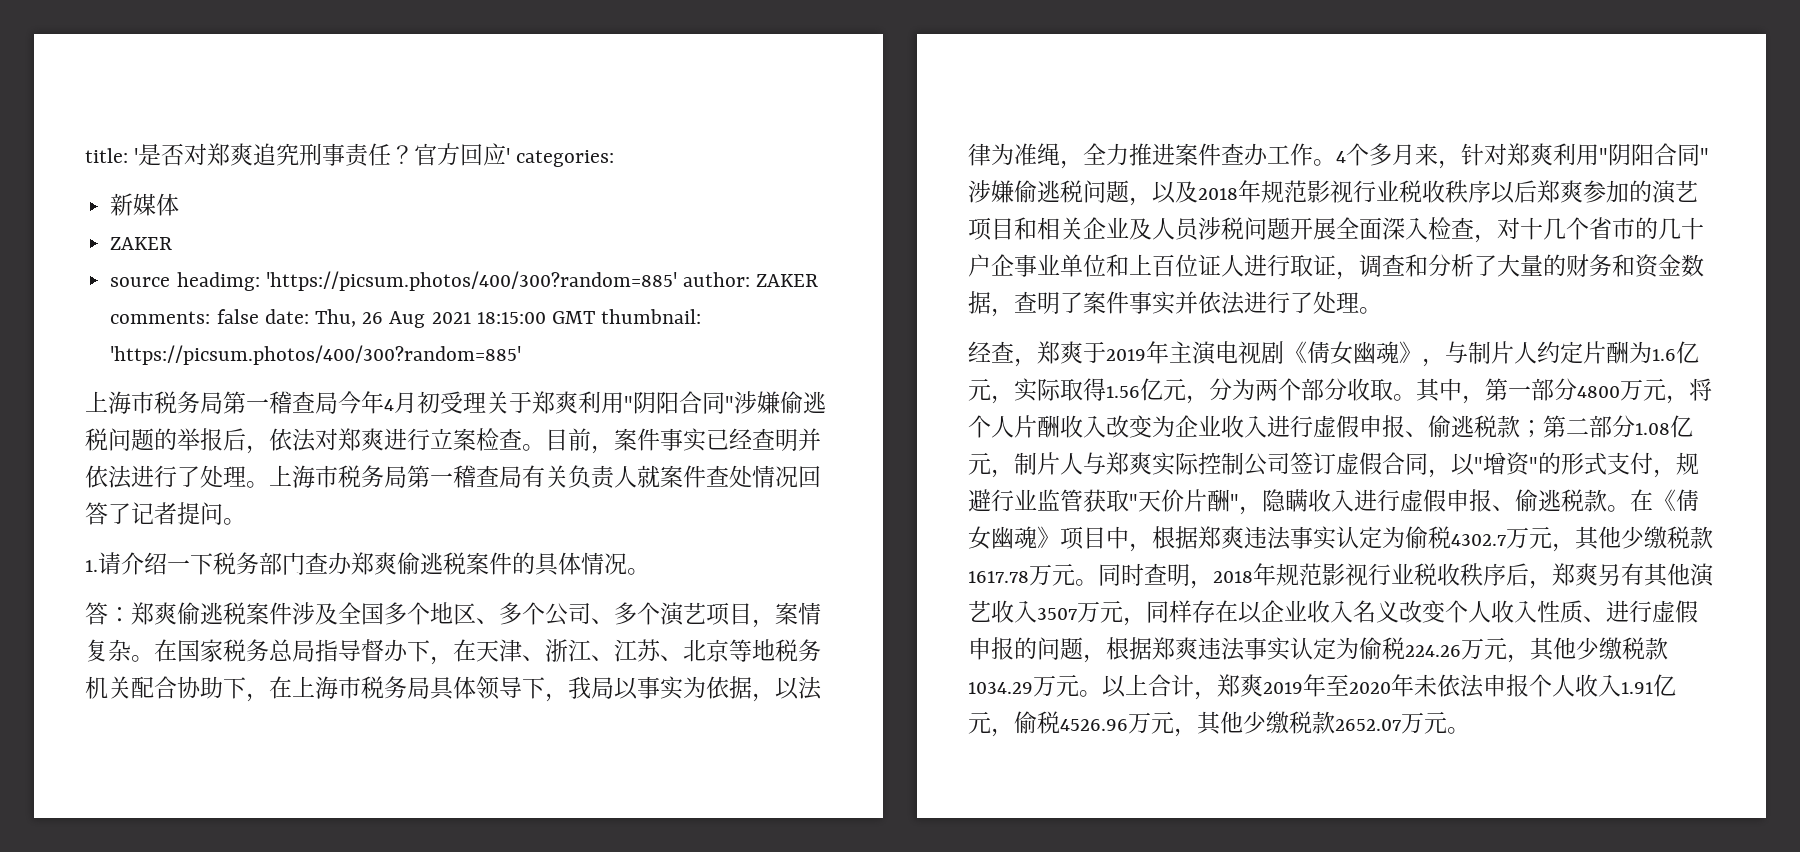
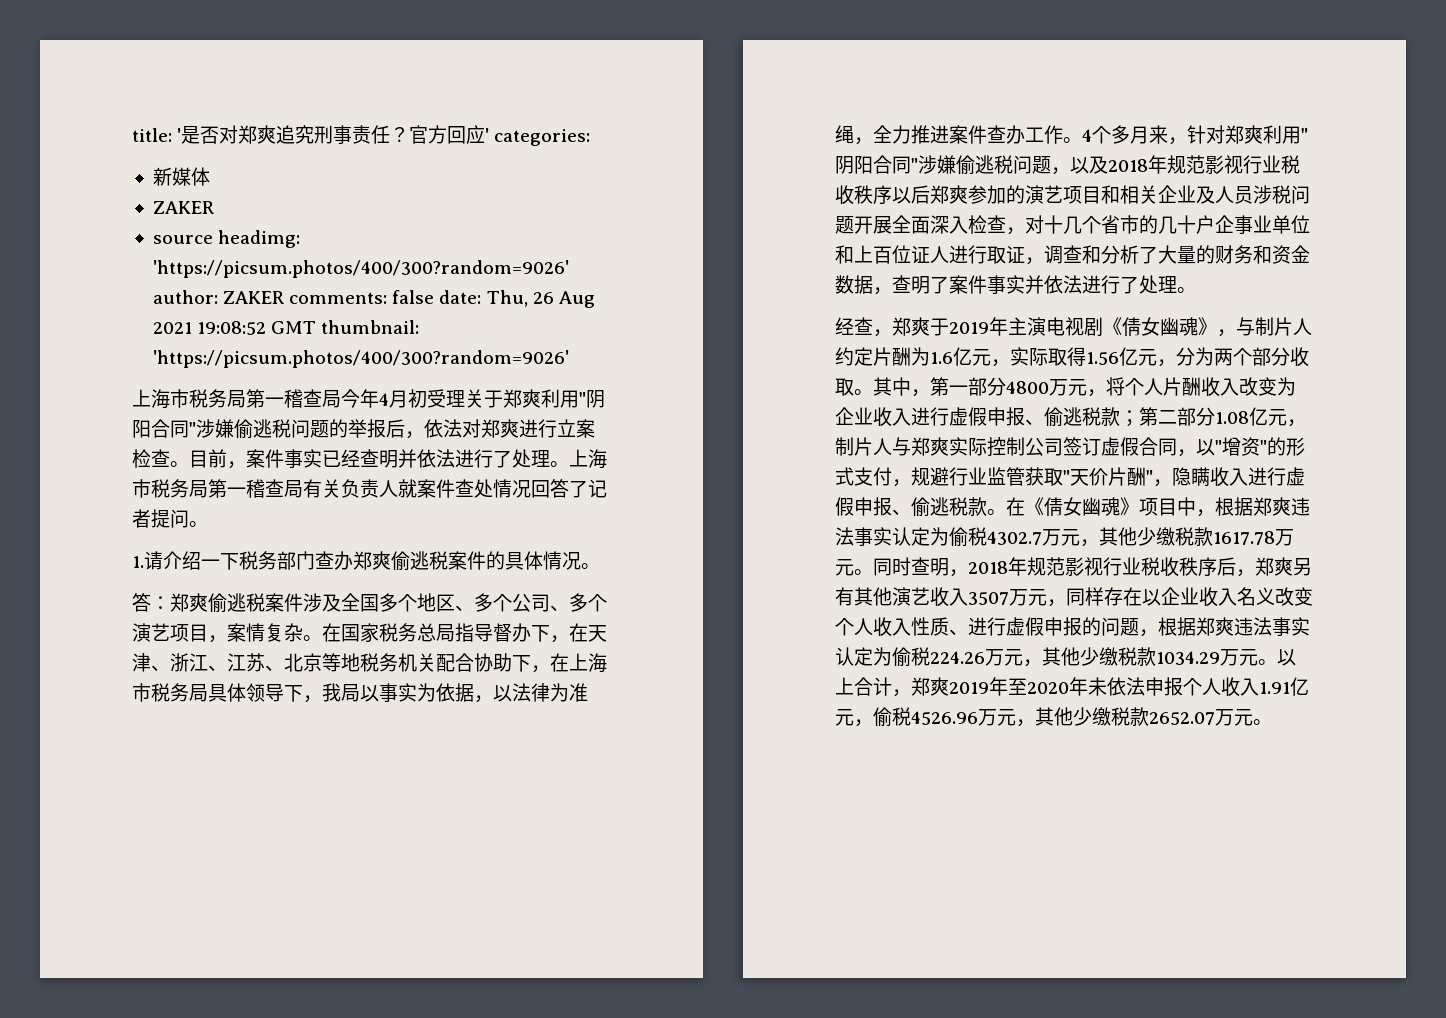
[265,271,677,291] 'https://picsum.photos/400/300?random=885' -> [152,260,569,278] 'https://picsum.photos/400/300?random=9026'
[476,312,546,324] 18:15:00 -> [197,321,267,335] 19:08:52
[110,345,522,365] 'https://picsum.photos/400/300?random=885' -> [152,350,569,368] 'https://picsum.photos/400/300?random=9026'

